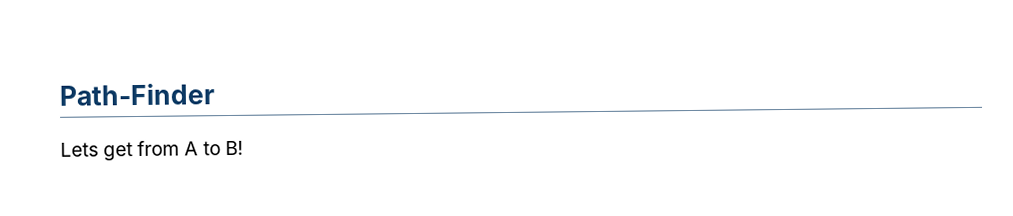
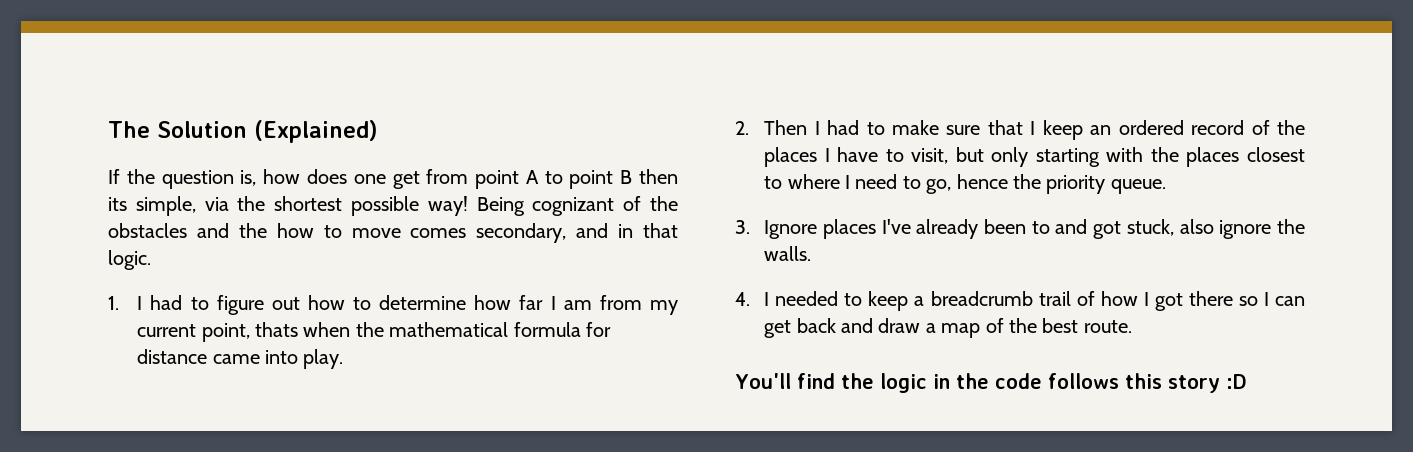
[59,83,215,106] [60,142,99,157] Path-Finder // Lets -> [108,120,378,143] [108,169,386,189] The Solution (Explained) // If the question is, how does one
(181, 148) none -> [475,170,520,189] point
[224,140,243,156] B! -> [569,169,678,189] [108,196,678,216] [108,223,678,243] [108,250,151,270] [108,295,678,315] [137,322,612,342] [137,349,344,369] [735,120,1305,140] [764,147,1305,167] [764,174,1166,194] [735,219,1305,239] [764,246,812,261] [735,291,1305,311] [764,318,1132,338] [735,373,1247,393] point B then its simple, via the shortest possible way! Being cognizant of the obstacles and the how to move comes secondary, and in that logic. // 1. I had to figure out how to determine how far I am from my current point, thats when the mathematical formula for distance came into play. // 2. Then I had to make sure that I keep an ordered record of the places I have to visit, but only starting with the places closest to where I need to go, hence the priority queue. // 3. Ignore places I've already been to and got stuck, also ignore the walls. // 4. I needed to keep a breadcrumb trail of how I got there so I can get back and draw a map of the best route. // You'll find the logic in the code follows this story :D

